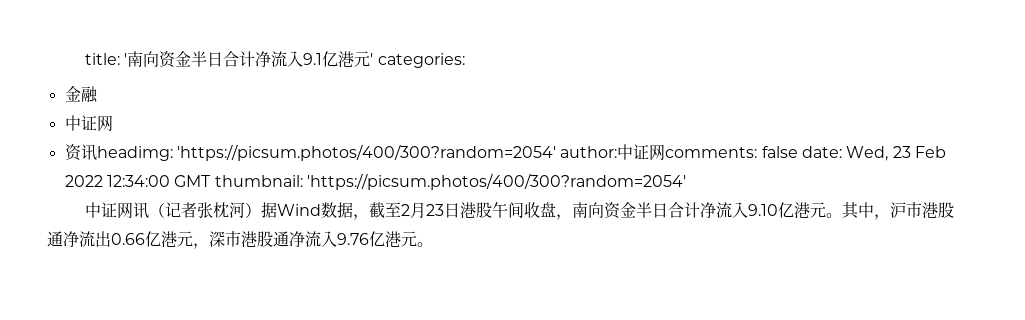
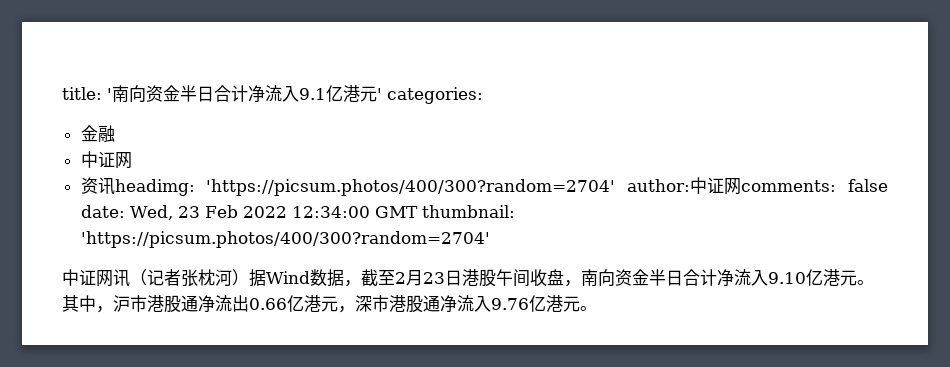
[176,144,556,161] 'https://picsum.photos/400/300?random=2054' -> [206,179,616,196] 'https://picsum.photos/400/300?random=2704'
[306,173,686,190] 'https://picsum.photos/400/300?random=2054' -> [80,231,490,248] 'https://picsum.photos/400/300?random=2704'

